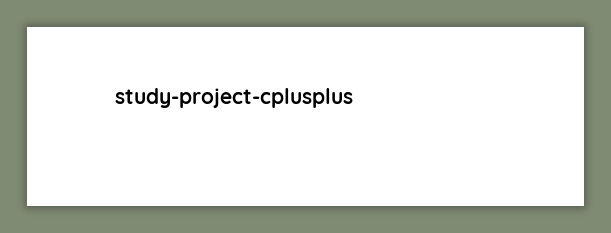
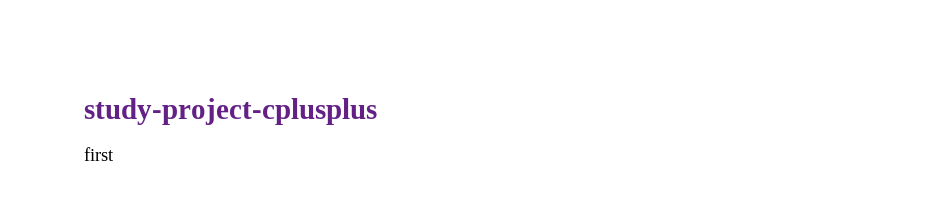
(353, 98) none -> [84,147,114,161] // first

